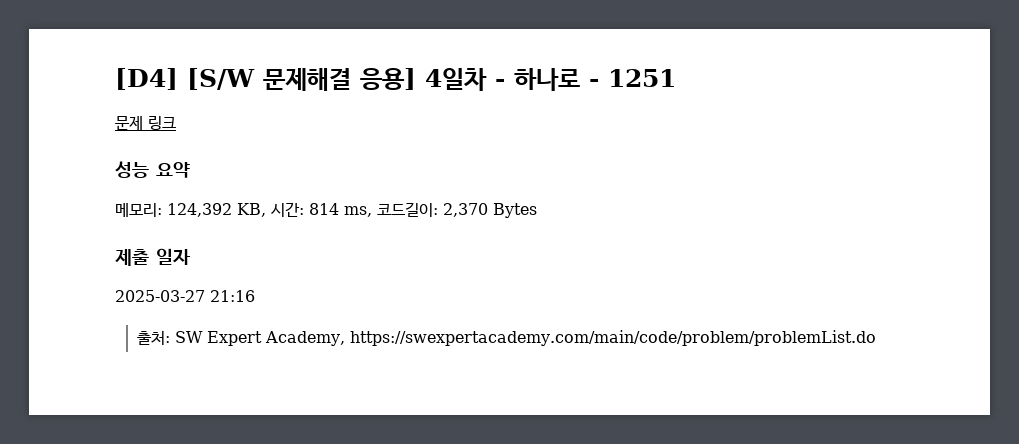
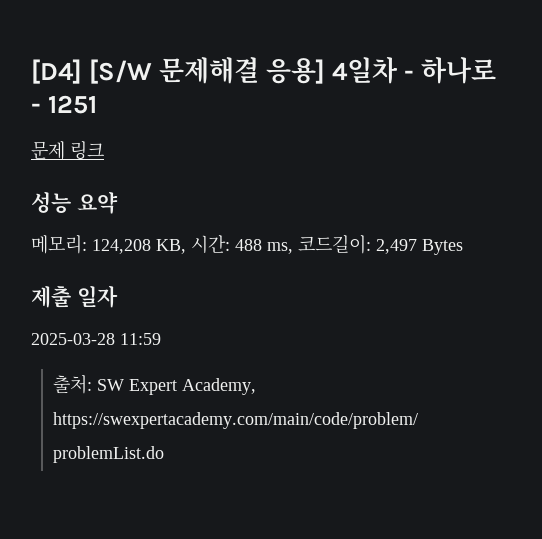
[167,203,232,217] 124,392 -> [92,239,151,254] 124,208
[309,203,339,215] 814 -> [235,239,262,251] 488
[443,203,488,217] 2,370 -> [376,239,417,254] 2,497
[115,290,255,302] 2025-03-27 21:16 -> [31,333,161,345] 2025-03-28 11:59

